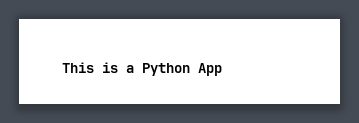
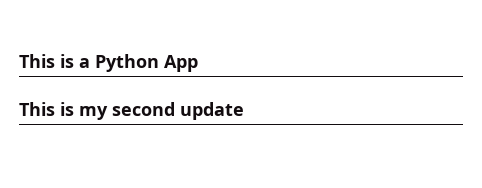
(222, 69) none -> [19,102,244,120] // This is my second update

